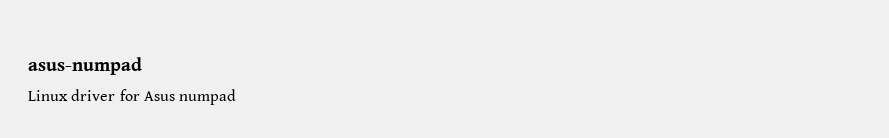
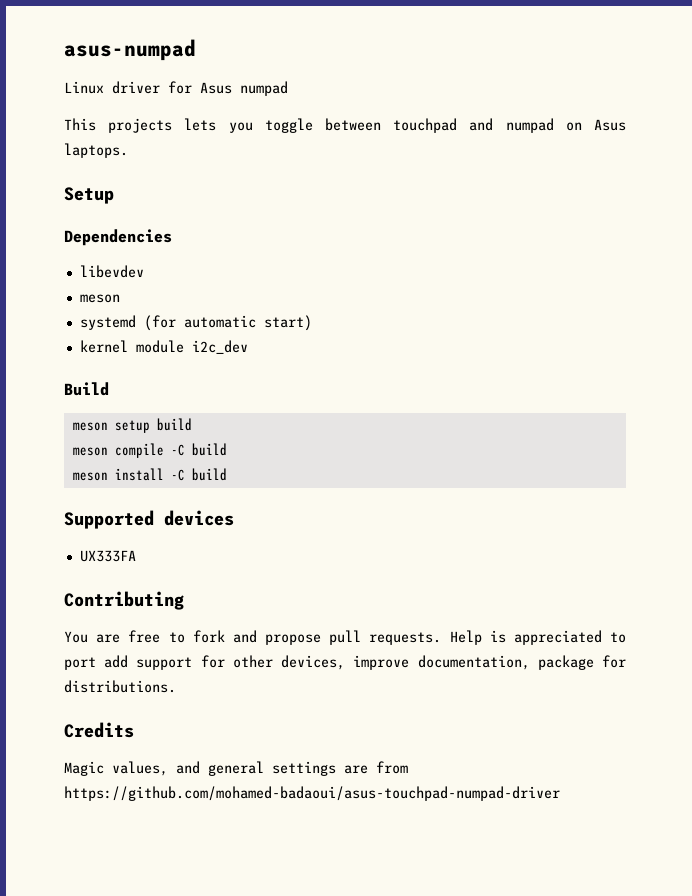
(237, 97) none -> [64,118,626,133] [64,143,128,158] [64,187,114,204] [64,229,172,246] [79,265,144,278] [79,294,120,303] [79,315,312,331] [79,340,248,354] [64,382,109,396] [72,418,192,433] [72,443,227,458] [72,468,227,481] [64,510,234,529] [79,550,136,562] [64,591,184,610] [64,630,627,645] [64,655,626,670] [64,680,176,693] [64,722,134,738] [64,761,408,776] [64,786,560,801] // This projects lets you toggle between touchpad and numpad on Asus laptops. // Setup // Dependencies // libevdev // meson // systemd (for automatic start) // kernel module i2c_dev // Build // meson setup build // meson compile -C build // meson install -C build // Supported devices // UX333FA // Contributing // You are free to fork and propose pull requests. Help is appreciated to port add support for other devices, improve documentation, package for distributions. // Credits // Magic values, and general settings are from https://github.com/mohamed-badaoui/asus-touchpad-numpad-driver

